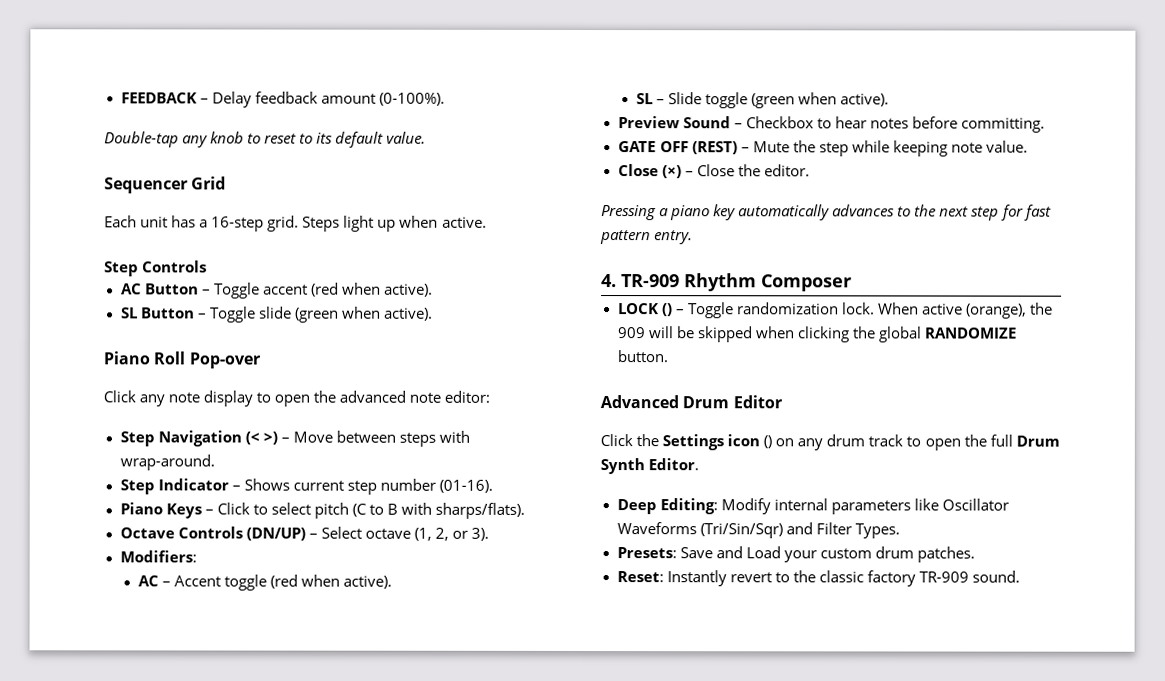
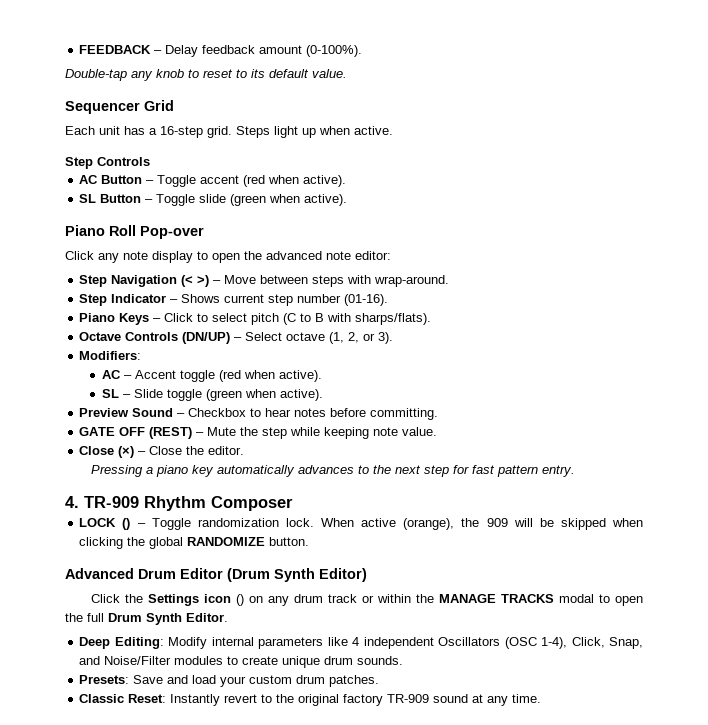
(782, 402) none -> [227,568,367,582] (Drum Synth Editor)
(904, 440) none -> [361,594,594,603] or within the MANAGE TRACKS modal
[941,498,1009,511] [616,522,900,539] Oscillator Waveforms (Tri/Sin/Sqr) and Filter Types. -> [352,637,644,649] [79,656,404,668] 4 independent Oscillators (OSC 1-4), Click, Snap, and Noise/Filter modules to create unique drum sounds.
[745,546,781,559] Load -> [192,675,217,684] load
(975, 554) none -> [79,694,125,703] Classic
[818,570,864,583] classic -> [298,694,340,706] original
[971,570,1020,583] sound. -> [433,694,542,706] sound at any time.

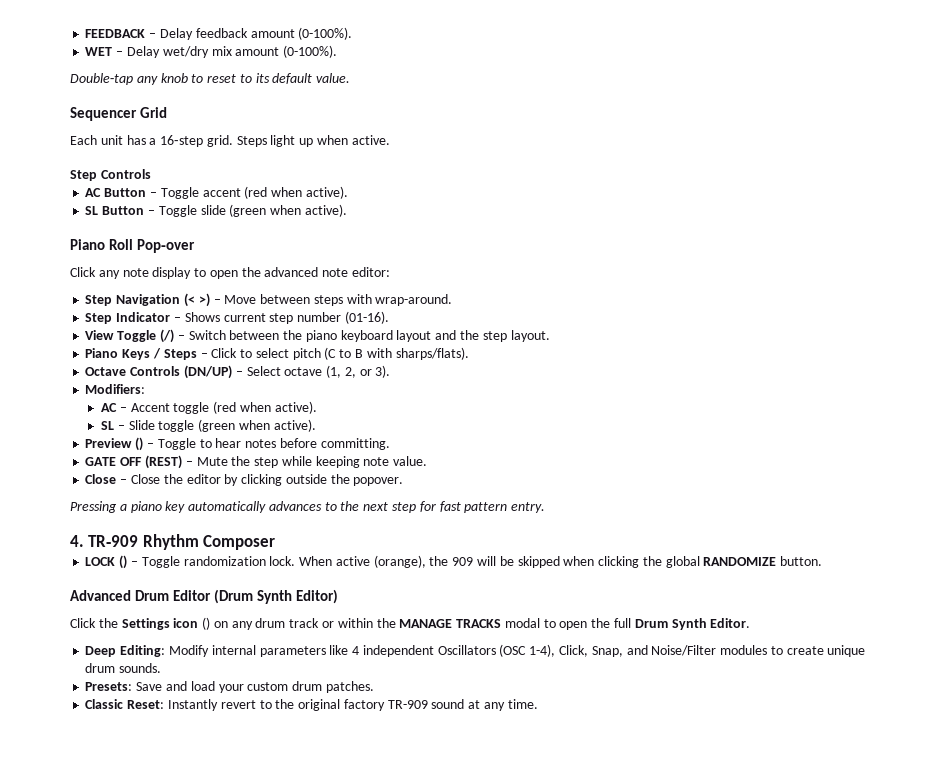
(363, 51) none -> [85,45,338,58] // WET – Delay wet/dry mix amount (0-100%).
(389, 300) none -> [85,329,550,343] // View Toggle (/) – Switch between the piano keyboard layout and the step layout.
(150, 319) none -> [152,348,197,360] / Steps
[132,408,247,417] Sound – Checkbox -> [135,437,196,451] () – Toggle
[118,446,135,458] (×) -> (117, 479) none
[208,446,245,455] editor. -> [186,474,404,486] editor by clicking outside the popover.

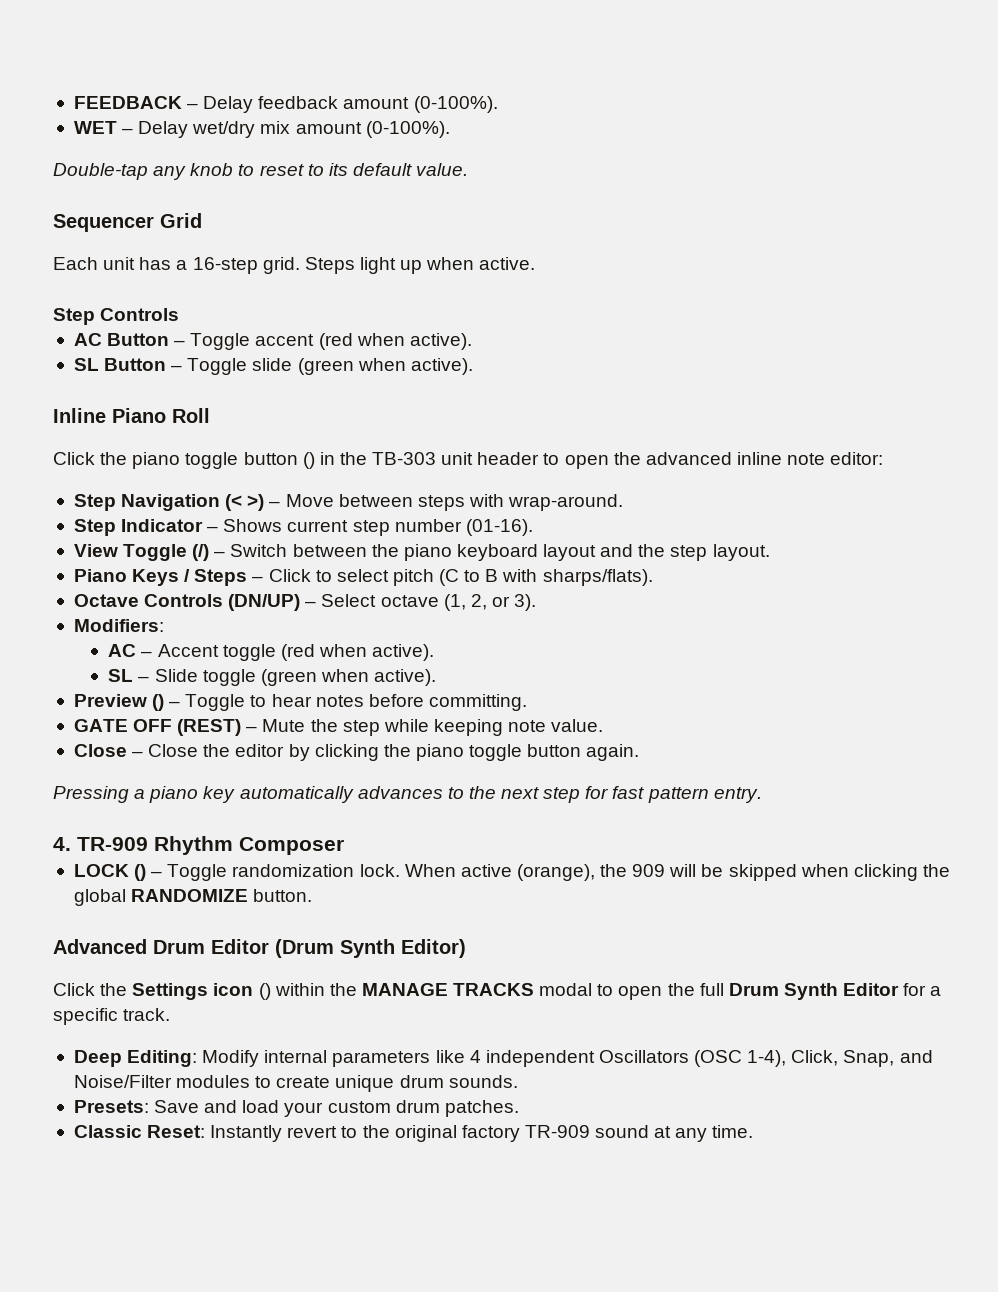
(347, 210) none -> [53,408,106,423] Inline
[137,239,196,253] [70,267,192,279] Pop‑over // Click any note display -> [53,452,540,469] // Click the piano toggle button () in the TB-303 unit header
(319, 272) none -> [736,452,782,465] inline
[285,474,404,486] outside the popover. -> [383,744,640,761] the piano toggle button again.
[213,618,335,630] on any drum track or -> (271, 991) none
[710,618,751,628] Editor. -> [843,983,942,996] [53,1008,171,1025] Editor for a specific track.

